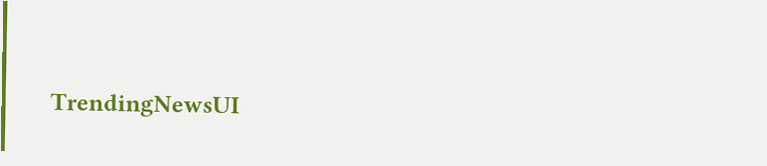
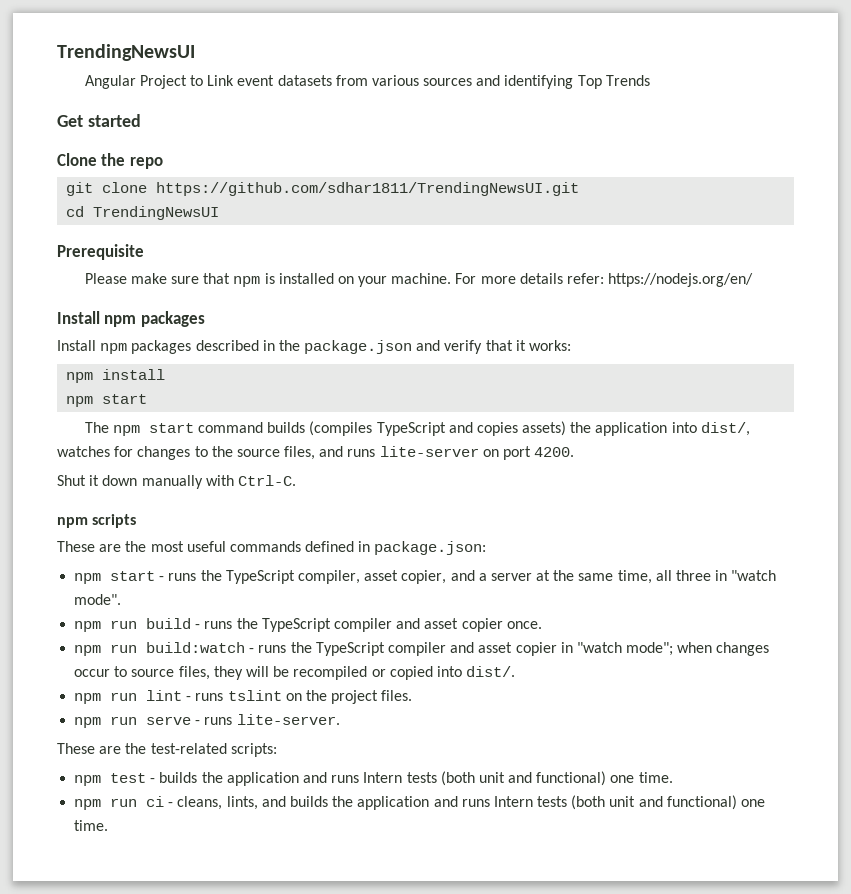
[50,92,240,119] TrendingNewsUI -> [57,44,195,61] [84,75,650,89] [57,114,141,127] [57,153,163,169] [66,182,580,196] [66,206,220,220] [57,244,144,260] [84,273,754,287] [57,311,205,327] [57,340,572,354] [66,369,166,383] [66,394,148,407] [84,421,750,436] [57,446,575,460] [57,475,296,489] [57,514,137,528] [57,541,487,555] [74,570,777,584] [74,594,122,605] [74,618,542,632] [74,642,770,656] [74,666,516,680] [74,690,413,704] [74,714,340,728] [57,743,277,757] [74,771,673,786] [74,795,766,810] [74,820,109,831] TrendingNewsUI // Angular Project to Link event datasets from various sources and identifying Top Trends // Get started // Clone the repo // git clone https://github.com/sdhar1811/TrendingNewsUI.git // cd TrendingNewsUI // Prerequisite // Please make sure that npm is installed on your machine. For more details refer: https://nodejs.org/en/ // Install npm packages // Install npm packages described in the package.json and verify that it works: // npm install // npm start // The npm start command builds (compiles TypeScript and copies assets) the application into dist/, watches for changes to the source files, and runs lite-server on port 4200. // Shut it down manually with Ctrl-C. // npm scripts // These are the most useful commands defined in package.json: // npm start - runs the TypeScript compiler, asset copier, and a server at the same time, all three in "watch mode". // npm run build - runs the TypeScript compiler and asset copier once. // npm run build:watch - runs the TypeScript compiler and asset copier in "watch mode"; when changes occur to source files, they will be recompiled or copied into dist/. // npm run lint - runs tslint on the project files. // npm run serve - runs lite-server. // These are the test-related scripts: // npm test - builds the application and runs Intern tests (both unit and functional) one time. // npm run ci - cleans, lints, and builds the application and runs Intern tests (both unit and functional) one time.

